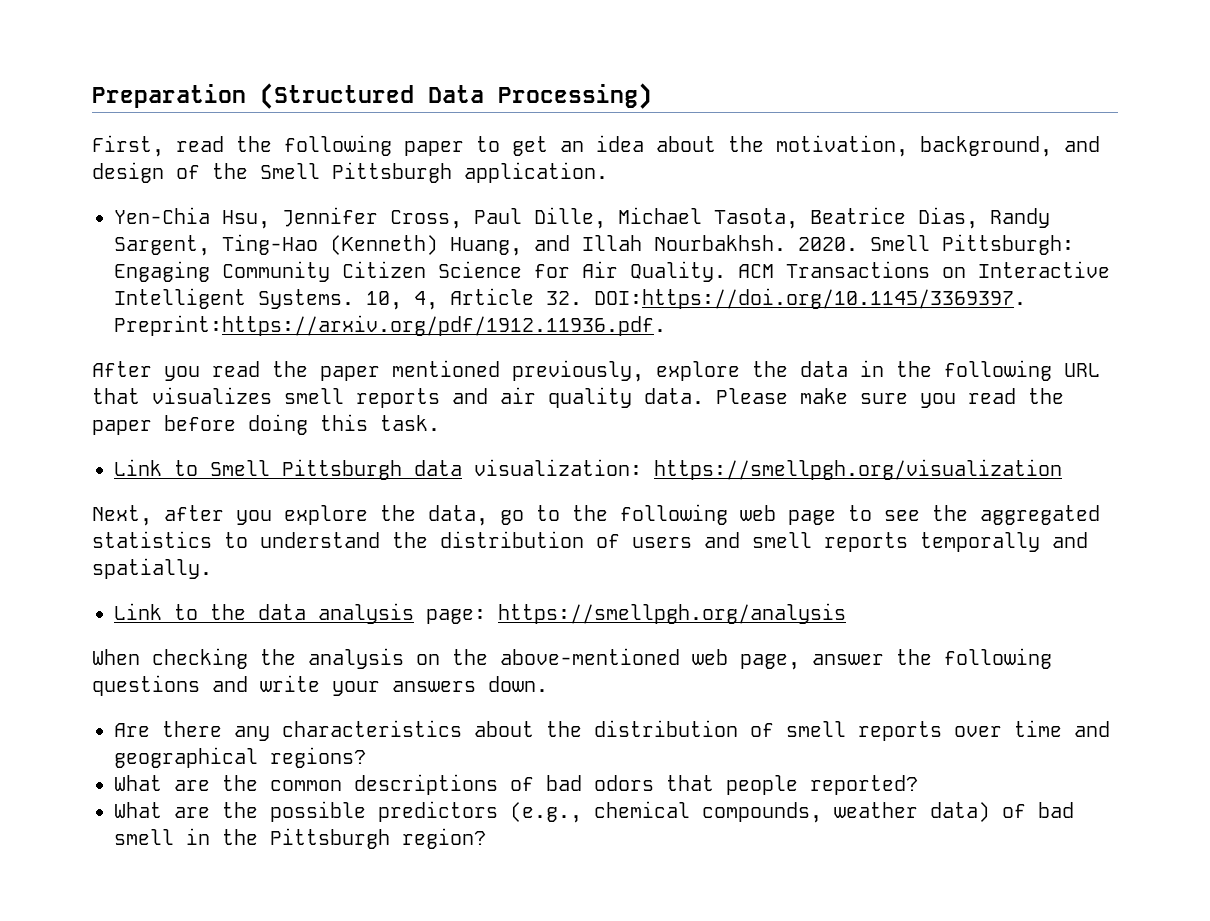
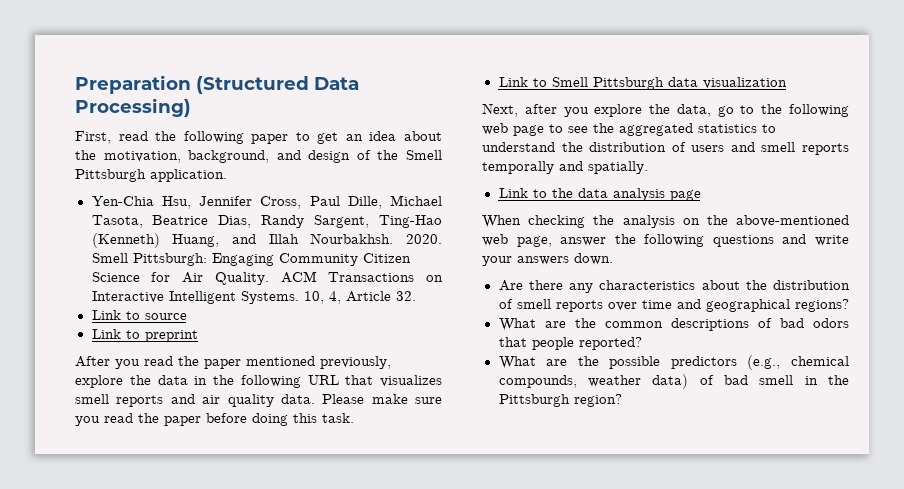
[594,288,1026,309] [114,315,666,336] DOI:https://doi.org/10.1145/3369397. Preprint:https://arxiv.org/pdf/1912.11936.pdf. -> [91,310,187,320] [91,329,198,342] // Link to source // Link to preprint
[474,459,1062,480] visualization: https://smellpgh.org/visualization -> [702,77,787,89] visualization
[426,603,846,624] page: https://smellpgh.org/analysis -> [669,190,701,201] page

